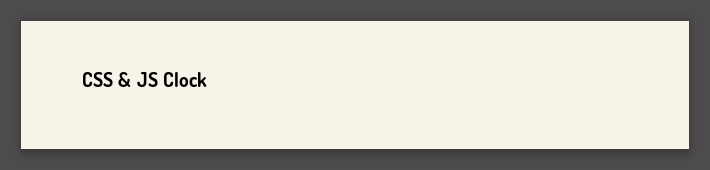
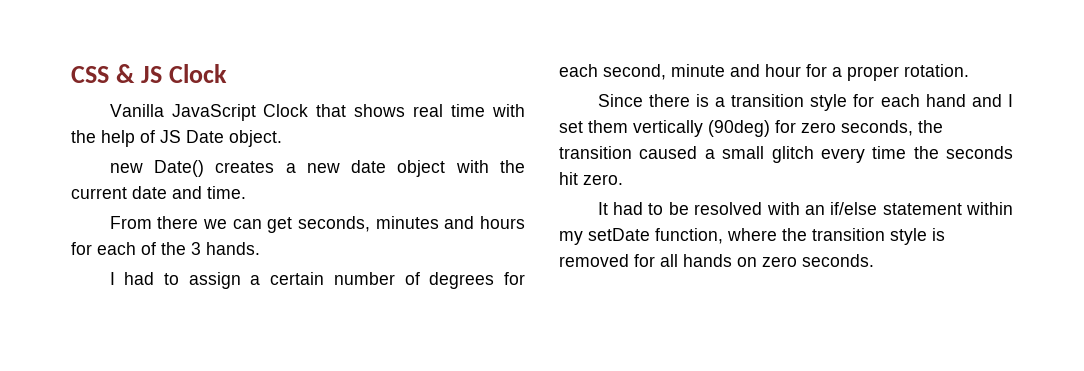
(207, 79) none -> [109,104,525,121] [71,130,282,147] [109,160,525,177] [71,186,246,199] [109,216,525,233] [71,242,260,255] [109,272,526,289] [559,64,969,81] [597,94,1014,111] [559,120,943,137] [559,146,1013,163] [559,172,623,185] [597,202,1013,215] [559,228,945,245] [559,254,874,267] // Vanilla JavaScript Clock that shows real time with the help of JS Date object. // new Date() creates a new date object with the current date and time. // From there we can get seconds, minutes and hours for each of the 3 hands. // I had to assign a certain number of degrees for each second, minute and hour for a proper rotation. // Since there is a transition style for each hand and I set them vertically (90deg) for zero seconds, the transition caused a small glitch every time the seconds hit zero. // It had to be resolved with an if/else statement within my setDate function, where the transition style is removed for all hands on zero seconds.

